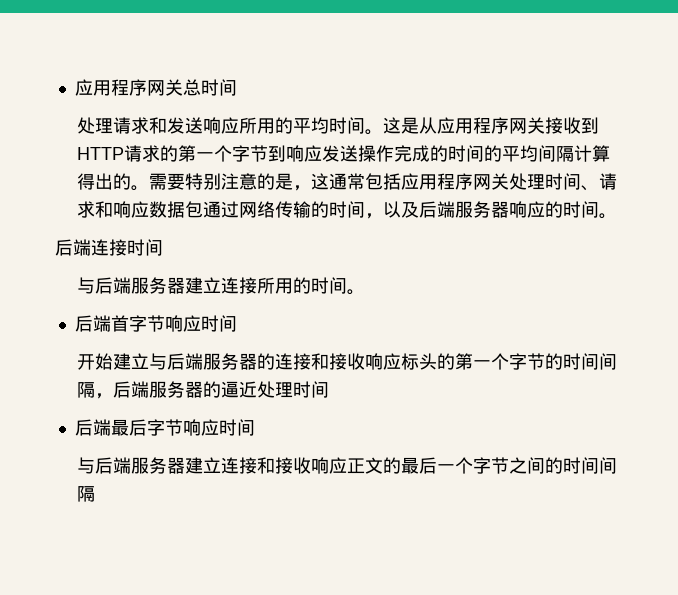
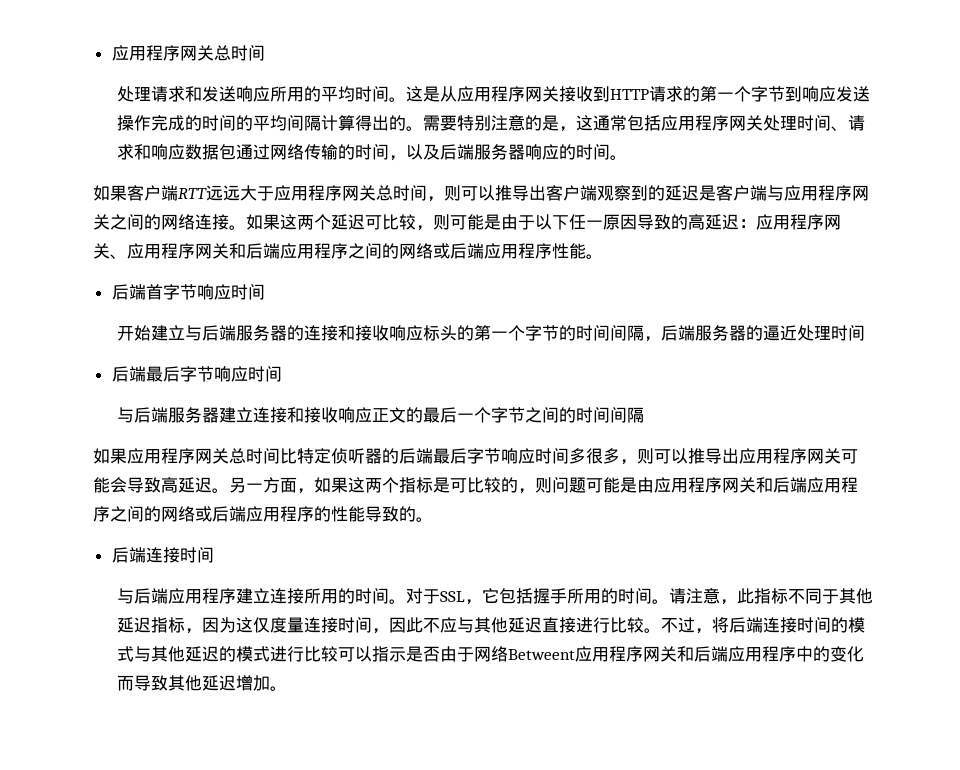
[55,239,163,256] [76,277,347,294] 后端连接时间 // 与后端服务器建立连接所用的时间 -> [93,185,869,202] [93,214,841,231] [93,243,586,259] 如果客户端RTT远远大于应用程序网关总时间，则可以推导出客户端观察到的延迟是客户端与应用程序网关之间的网络连接。如果这两个延迟可比较，则可能是由于以下任一原因导致的高延迟：应用程序网关、应用程序网关和后端应用程序之间的网络或后端应用程序性能
(95, 494) none -> [93,448,858,465] [93,477,858,494] [93,506,433,522] [111,547,214,563] [117,588,874,605] [117,617,866,634] [117,646,865,662] [117,675,288,691] // 如果应用程序网关总时间比特定侦听器的后端最后字节响应时间多很多，则可以推导出应用程序网关可能会导致高延迟。另一方面，如果这两个指标是可比较的，则问题可能是由应用程序网关和后端应用程序之间的网络或后端应用程序的性能导致的。 // 后端连接时间 // 与后端应用程序建立连接所用的时间。对于SSL，它包括握手所用的时间。请注意，此指标不同于其他延迟指标，因为这仅度量连接时间，因此不应与其他延迟直接进行比较。不过，将后端连接时间的模式与其他延迟的模式进行比较可以指示是否由于网络Betweent应用程序网关和后端应用程序中的变化而导致其他延迟增加。

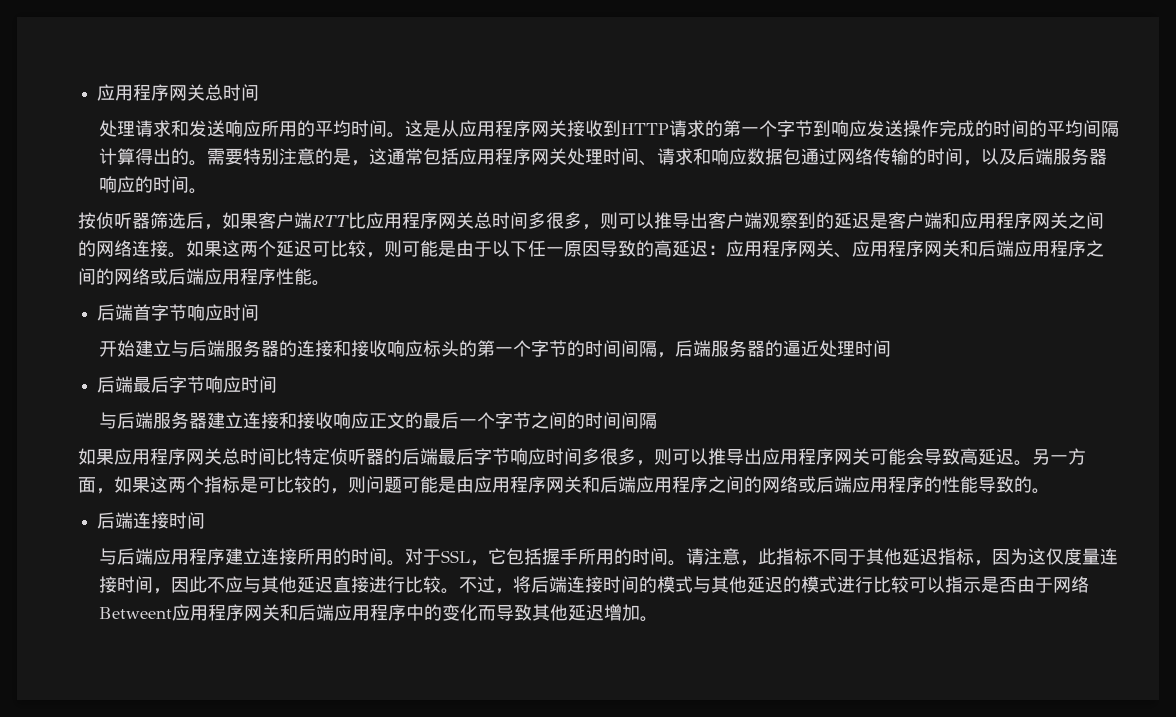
(628, 157) none -> [78,212,222,230] 按侦听器筛选后，
[206,185,427,201] 远远大于应用程序网关总时间 -> [348,212,582,229] 比应用程序网关总时间多很多
[767,185,784,201] 与 -> [942,212,960,229] 和

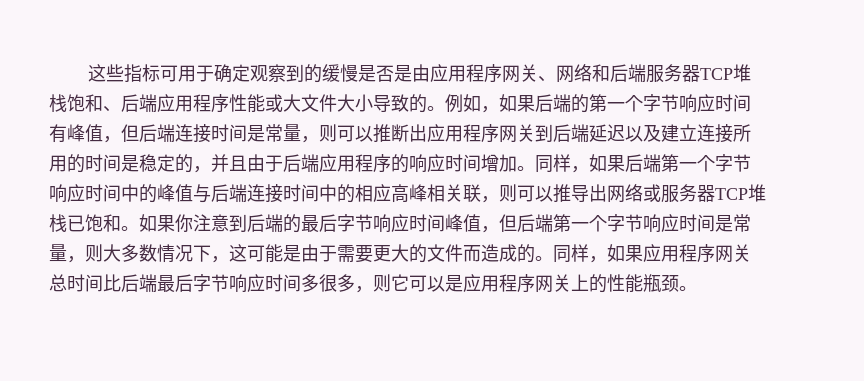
[97,84,260,101] [99,120,1120,138] [99,148,1108,166] [99,176,208,194] [78,212,1104,230] [78,240,1104,258] [78,268,330,286] [97,304,260,321] [99,340,892,358] [97,376,278,393] [99,412,658,429] 应用程序网关总时间 // 处理请求和发送响应所用的平均时间。这是从应用程序网关接收到HTTP请求的第一个字节到响应发送操作完成的时间的平均间隔计算得出的。需要特别注意的是，这通常包括应用程序网关处理时间、请求和响应数据包通过网络传输的时间，以及后端服务器响应的时间。 // 按侦听器筛选后，如果客户端RTT比应用程序网关总时间多很多，则可以推导出客户端观察到的延迟是客户端和应用程序网关之间的网络连接。如果这两个延迟可比较，则可能是由于以下任一原因导致的高延迟：应用程序网关、应用程序网关和后端应用程序之间的网络或后端应用程序性能。 // 后端首字节响应时间 // 开始建立与后端服务器的连接和接收响应标头的第一个字节的时间间隔，后端服务器的逼近处理时间 // 后端最后字节响应时间 // 与后端服务器建立连接和接收响应正文的最后一个字节之间的时间间隔 // -> [88,64,752,83] [49,94,751,113] [49,124,751,143] [49,154,751,173] [49,184,766,203] [49,214,751,233] [49,244,607,263] 这些指标可用于确定观察到的缓慢是否是由应用程序网关、网络和后端服务器TCP堆栈饱和、后端应用程序性能或大文件大小导致的。例如，如果后端的第一个字节响应时间有峰值，但后端连接时间是常量，则可以推断出应用程序网关到后端延迟以及建立连接所用的时间是稳定的，并且由于后端应用程序的响应时间增加。同样，如果后端第一个字节响应时间中的峰值与后端连接时间中的相应高峰相关联，则可以推导出网络或服务器TCP堆栈已饱和。如果你注意到后端的最后字节响应时间峰值，但后端第一个字节响应时间是常量，则大多数情况下，这可能是由于需要更大的文件而造成的。同样，
[294,448,402,465] 特定侦听器的 -> (121, 283) none
[672,448,1086,466] [78,476,1050,494] [97,512,206,529] [99,548,1119,566] [99,576,1090,594] [99,604,641,621] 可以推导出应用程序网关可能会导致高延迟。另一方面，如果这两个指标是可比较的，则问题可能是由应用程序网关和后端应用程序之间的网络或后端应用程序的性能导致的。 // 后端连接时间 // 与后端应用程序建立连接所用的时间。对于SSL，它包括握手所用的时间。请注意，此指标不同于其他延迟指标，因为这仅度量连接时间，因此不应与其他延迟直接进行比较。不过，将后端连接时间的模式与其他延迟的模式进行比较可以指示是否由于网络Betweent应用程序网关和后端应用程序中的变化而导致其他延迟增加 -> [391,274,679,293] 它可以是应用程序网关上的性能瓶颈

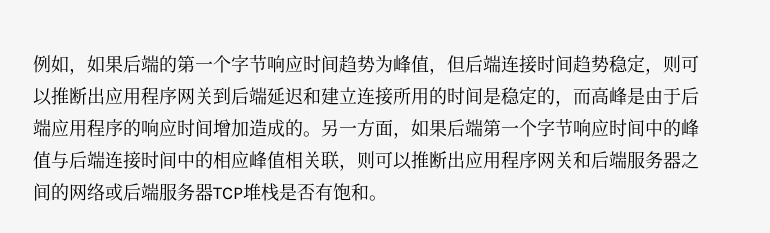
[88,64,752,83] [49,94,445,113] 这些指标可用于确定观察到的缓慢是否是由应用程序网关、网络和后端服务器TCP堆栈饱和、后端应用程序性能或大文件大小导致的。 -> (33, 64) none
[49,124,67,143] 有 -> [339,55,393,73] 趋势为
[247,124,301,142] 是常量 -> [573,54,645,73] 趋势稳定
[625,124,661,142] 以及 -> [303,87,321,105] 和
[211,154,247,172] 并且 -> [573,87,645,105] 而高峰是
[517,154,571,173] 。同样 -> [249,119,393,137] 造成的。另一方面
[391,184,427,203] 高峰 -> [249,151,285,169] 峰值
[571,184,766,203] [49,214,751,233] [49,244,751,263] [49,274,679,293] 导出网络或服务器TCP堆栈已饱和。如果你注意到后端的最后字节响应时间峰值，但后端第一个字节响应时间是常量，则大多数情况下，这可能是由于需要更大的文件而造成的。同样，如果应用程序网关总时间比后端最后字节响应时间多很多，则它可以是应用程序网关上的性能瓶颈 -> [429,151,699,169] [33,183,369,202] 断出应用程序网关和后端服务器之间的网络或后端服务器TCP堆栈是否有饱和

